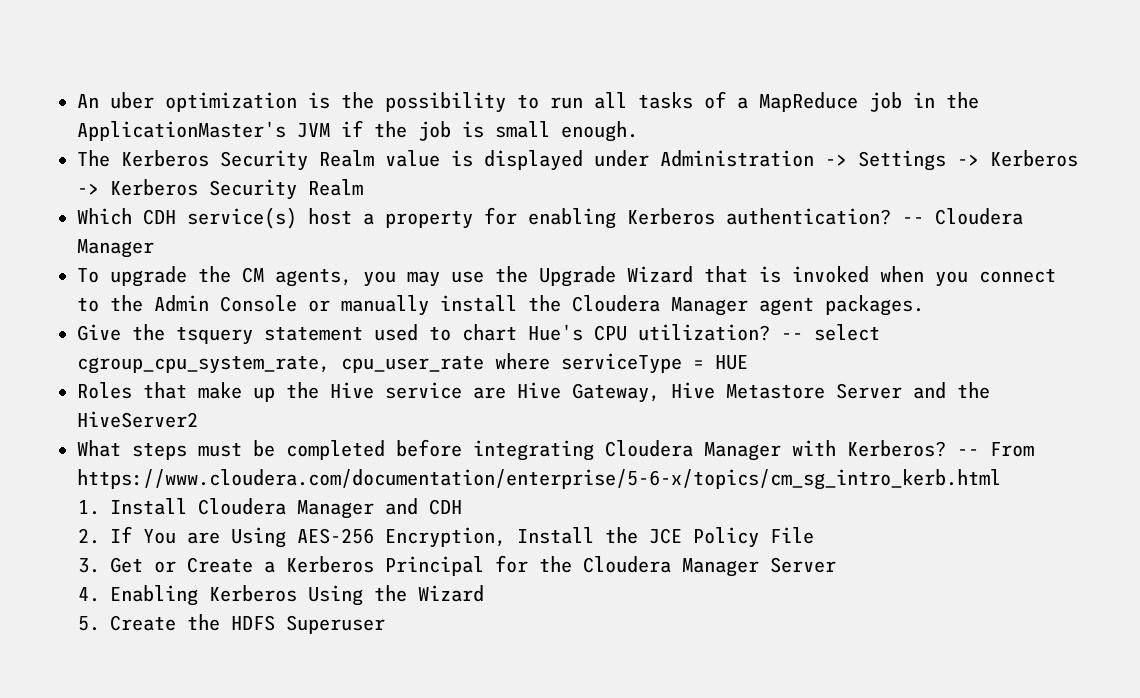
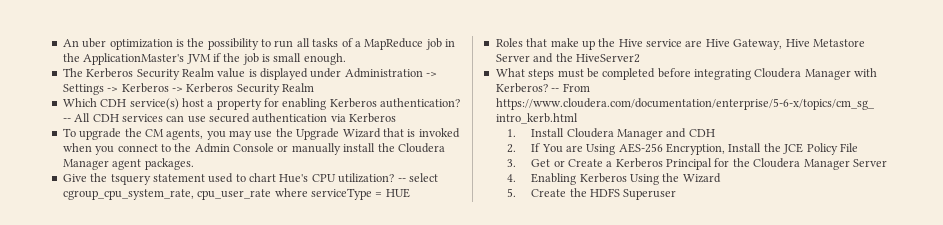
[935,208,1023,225] [77,239,154,258] Cloudera Manager -> [74,113,397,123] All CDH services can use secured authentication via Kerberos

